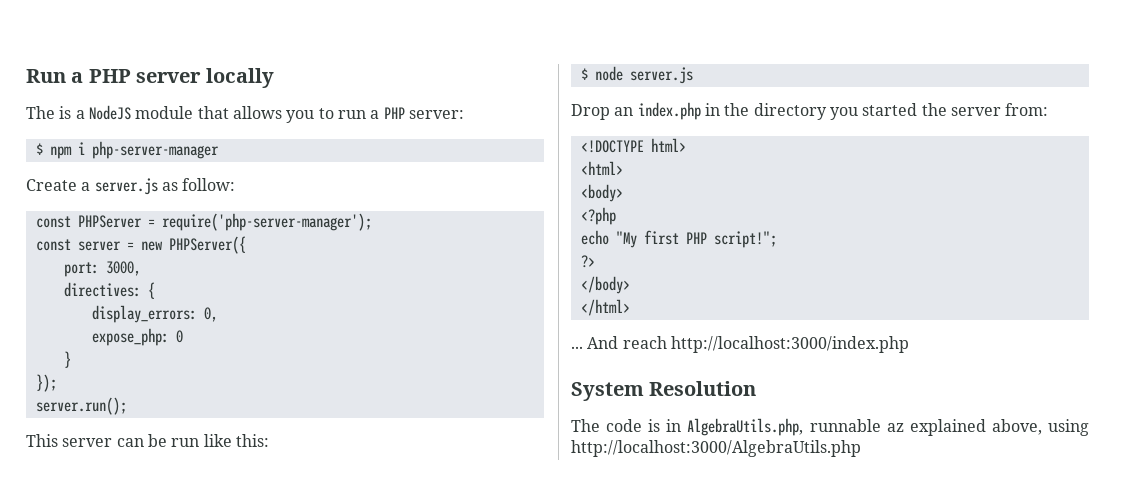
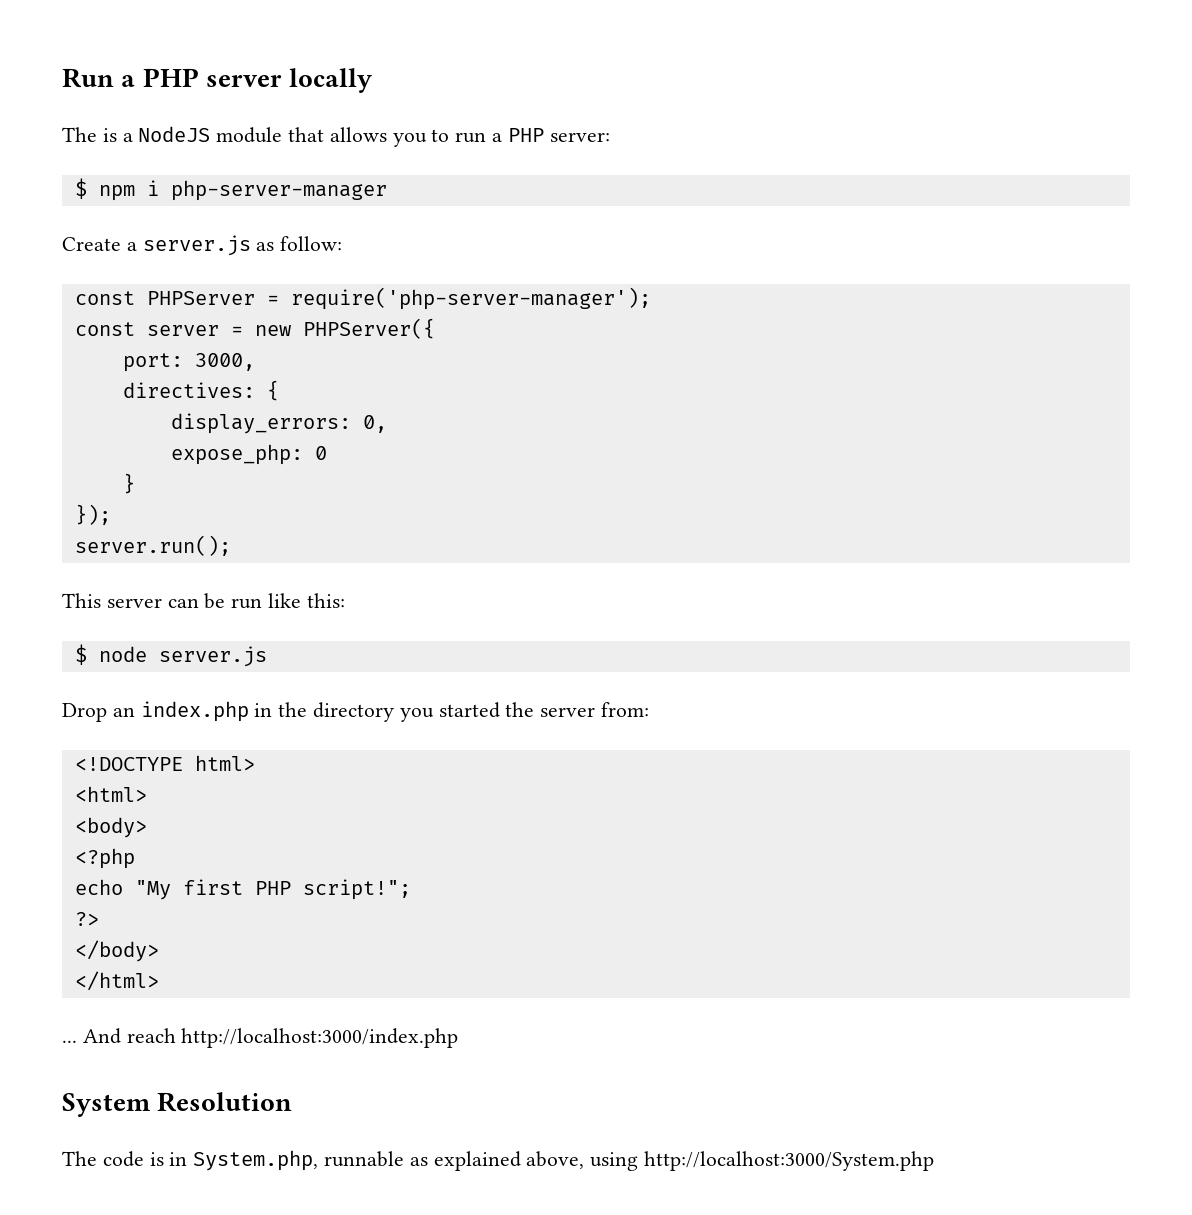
[687,418,904,436] AlgebraUtils.php, runnable az -> [193,1150,428,1171] System.php, runnable as
[571,440,861,457] http://localhost:3000/AlgebraUtils.php -> [644,1151,935,1171] http://localhost:3000/System.php

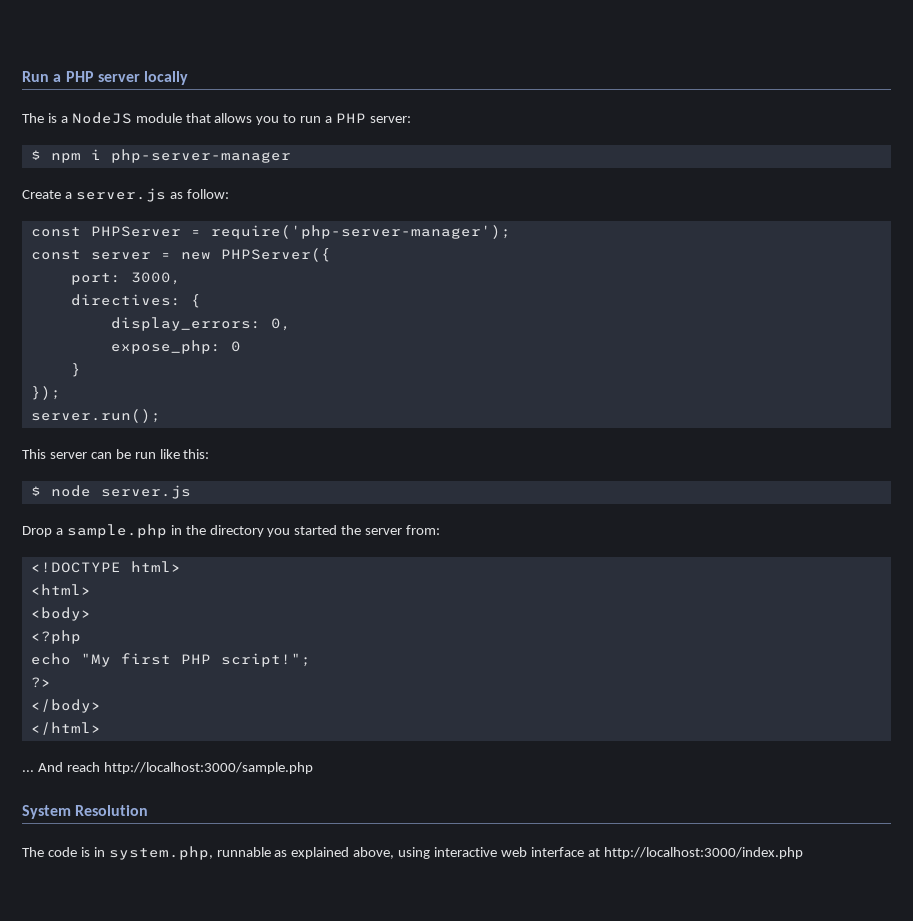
[112,701,249,722] an index.php -> [55,524,167,538] a sample.php
[181,1028,459,1048] http://localhost:3000/index.php -> [103,762,313,774] http://localhost:3000/sample.php
[193,1150,319,1171] System.php, -> [108,846,213,860] system.php,
[644,1151,935,1171] http://localhost:3000/System.php -> [434,847,803,859] interactive web interface at http://localhost:3000/index.php

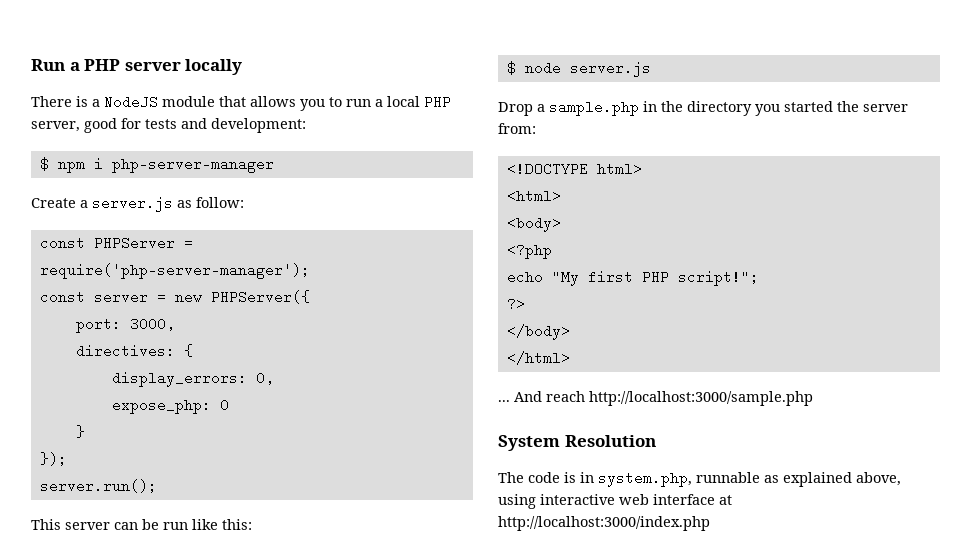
[22,113,44,123] The -> [31,96,72,107] There
[336,113,411,123] PHP server: -> [387,95,451,109] [31,118,306,133] local PHP server, good for tests and development:

